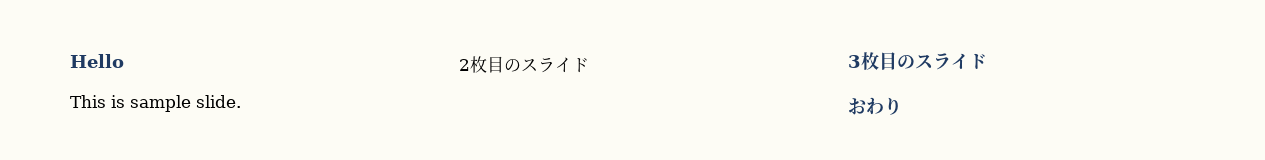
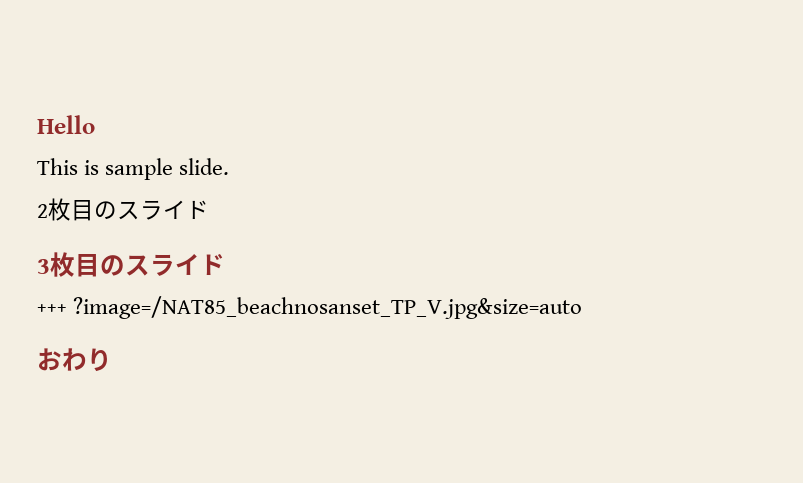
(987, 61) none -> [37,296,583,319] // +++ ?image=/NAT85_beachnosanset_TP_V.jpg&size=auto

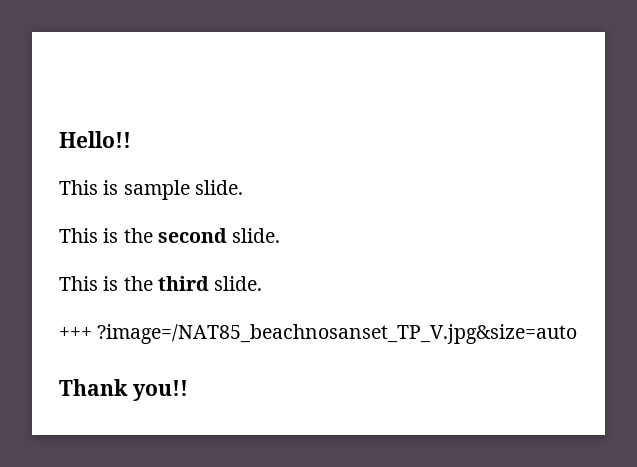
[37,115,95,134] Hello -> [59,131,131,148] Hello!!
[37,198,209,221] [37,252,225,277] 2枚目のスライド // 3枚目のスライド -> [59,228,281,243] [59,276,263,291] This is the second slide. // This is the third slide.
[37,348,112,372] おわり -> [59,379,188,401] Thank you!!

